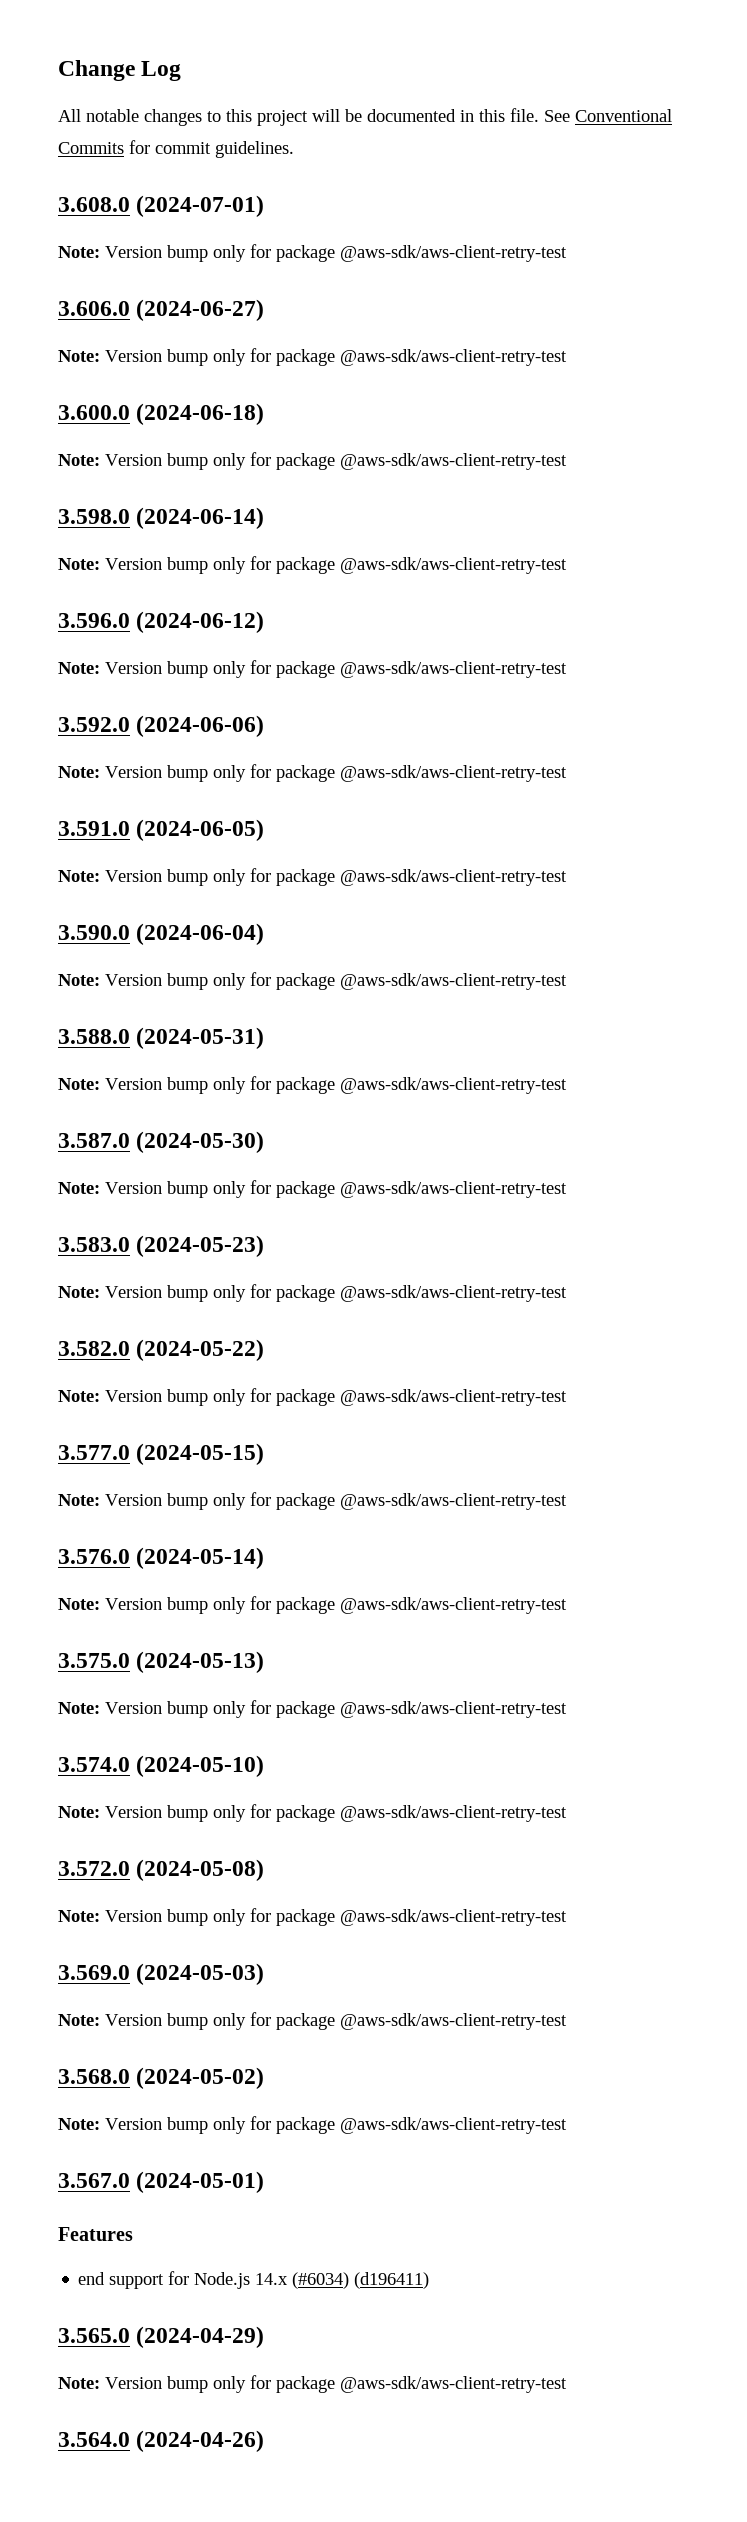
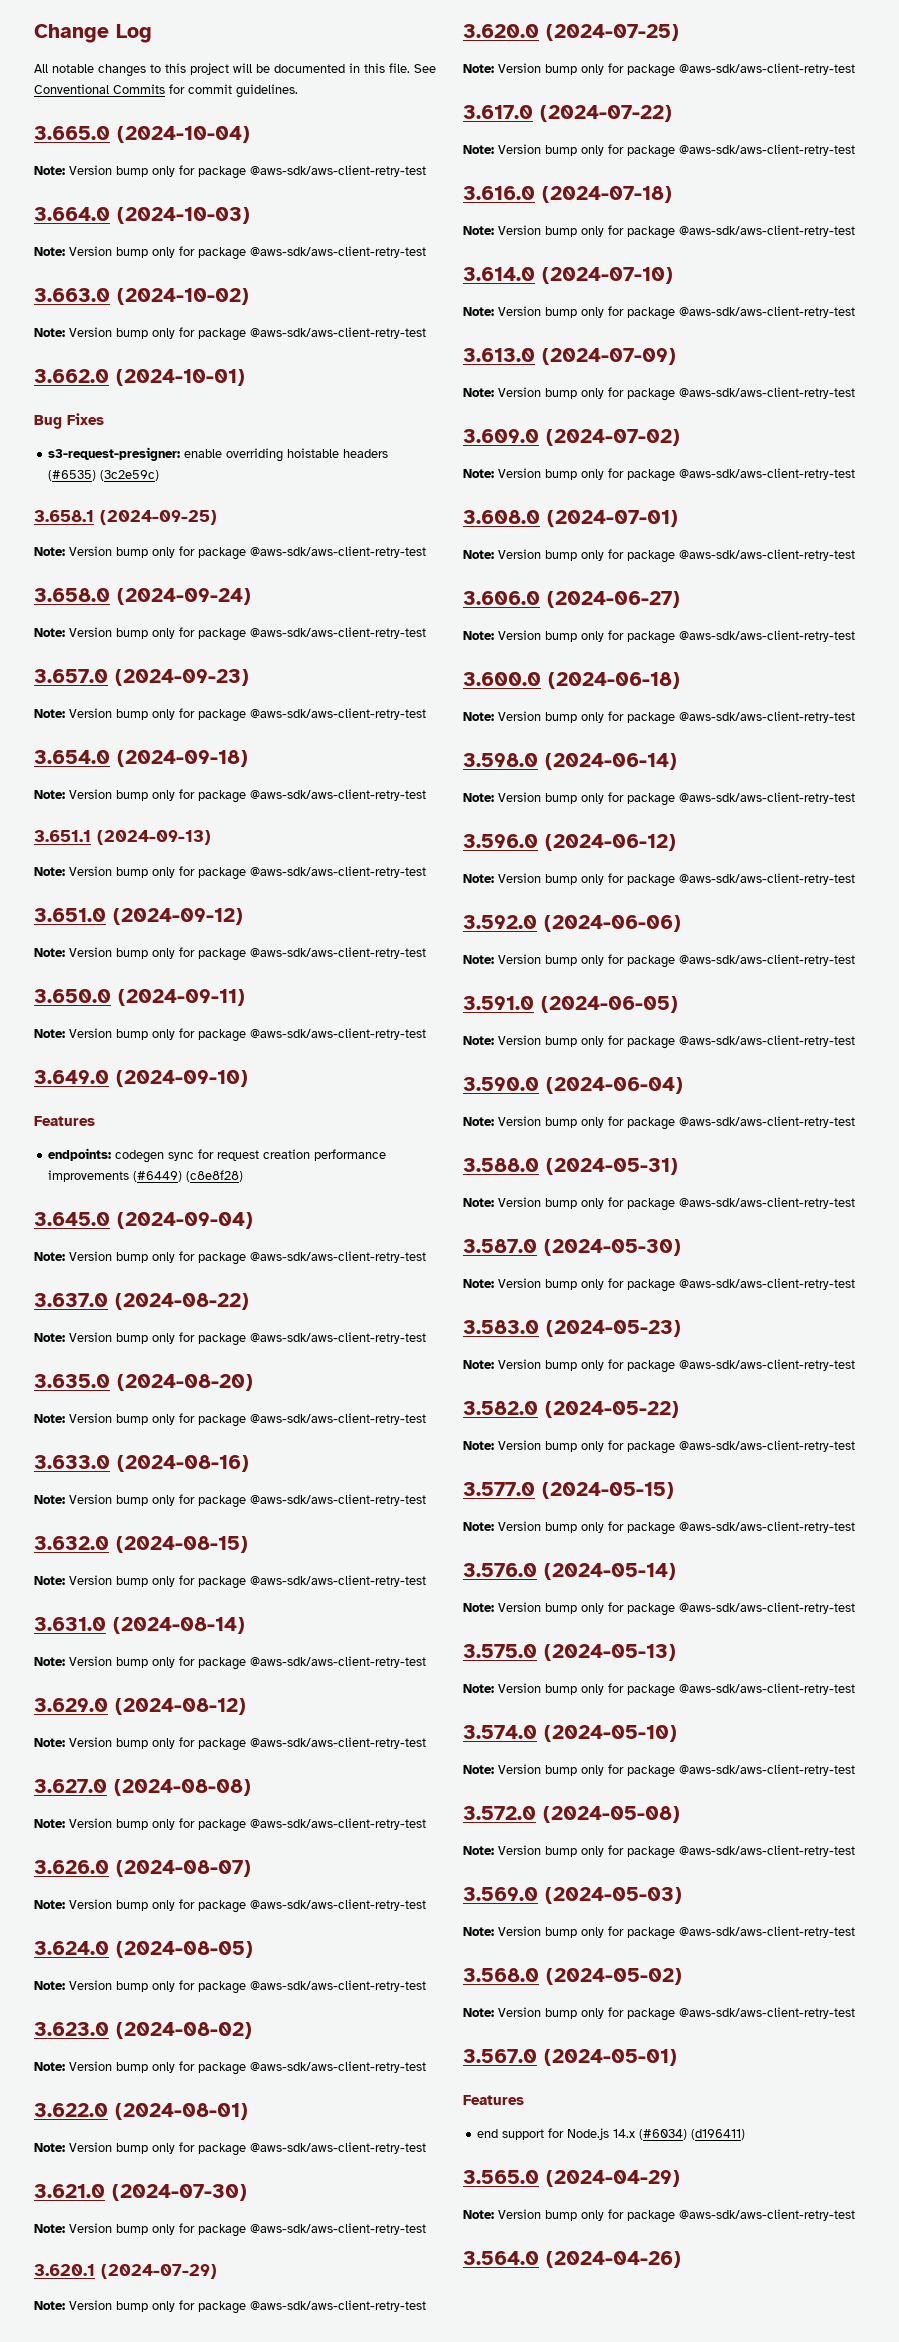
(294, 149) none -> [34,126,250,143] [34,165,426,179] [34,207,250,224] [34,246,426,260] [34,288,249,305] [34,327,426,341] [34,369,245,386] [34,413,104,429] [48,447,389,462] [48,470,160,481] [34,510,217,525] [34,546,426,560] [34,588,251,605] [34,627,426,641] [34,669,249,686] [34,708,426,722] [34,750,248,767] [34,789,426,803] [34,830,211,845] [34,866,426,880] [34,908,243,925] [34,947,426,961] [34,989,245,1006] [34,1028,426,1042] [34,1070,248,1087] [34,1116,95,1126] [48,1148,387,1163] [48,1170,244,1182] [34,1212,253,1229] [34,1251,426,1265] [34,1293,249,1310] [34,1332,426,1346] [34,1374,253,1391] [34,1413,426,1427] [34,1455,249,1472] [34,1494,426,1508] [34,1536,248,1553] [34,1575,426,1589] [34,1617,245,1634] [34,1656,426,1670] [34,1698,246,1715] [34,1737,426,1751] [34,1779,251,1796] [34,1818,426,1832] [34,1860,251,1877] [34,1899,426,1913] [34,1941,253,1958] [34,1980,426,1994] [34,2022,252,2039] [34,2061,426,2075] [34,2103,248,2120] [34,2142,426,2156] [34,2184,247,2201] [34,2223,426,2237] [34,2264,217,2279] [34,2300,426,2314] [463,24,679,41] [463,63,855,77] [463,105,672,122] [463,144,855,158] [463,186,672,203] [463,225,855,239] [463,267,673,284] [463,306,855,320] [463,348,676,365] [463,387,855,401] [463,429,680,446] [463,468,855,482] // 3.665.0 (2024-10-04) // Note: Version bump only for package @aws-sdk/aws-client-retry-test // 3.664.0 (2024-10-03) // Note: Version bump only for package @aws-sdk/aws-client-retry-test // 3.663.0 (2024-10-02) // Note: Version bump only for package @aws-sdk/aws-client-retry-test // 3.662.0 (2024-10-01) // Bug Fixes // s3-request-presigner: enable overriding hoistable headers (#6535) (3c2e59c) // 3.658.1 (2024-09-25) // Note: Version bump only for package @aws-sdk/aws-client-retry-test // 3.658.0 (2024-09-24) // Note: Version bump only for package @aws-sdk/aws-client-retry-test // 3.657.0 (2024-09-23) // Note: Version bump only for package @aws-sdk/aws-client-retry-test // 3.654.0 (2024-09-18) // Note: Version bump only for package @aws-sdk/aws-client-retry-test // 3.651.1 (2024-09-13) // Note: Version bump only for package @aws-sdk/aws-client-retry-test // 3.651.0 (2024-09-12) // Note: Version bump only for package @aws-sdk/aws-client-retry-test // 3.650.0 (2024-09-11) // Note: Version bump only for package @aws-sdk/aws-client-retry-test // 3.649.0 (2024-09-10) // Features // endpoints: codegen sync for request creation performance improvements (#6449) (c8e8f28) // 3.645.0 (2024-09-04) // Note: Version bump only for package @aws-sdk/aws-client-retry-test // 3.637.0 (2024-08-22) // Note: Version bump only for package @aws-sdk/aws-client-retry-test // 3.635.0 (2024-08-20) // Note: Version bump only for package @aws-sdk/aws-client-retry-test // 3.633.0 (2024-08-16) // Note: Version bump only for package @aws-sdk/aws-client-retry-test // 3.632.0 (2024-08-15) // Note: Version bump only for package @aws-sdk/aws-client-retry-test // 3.631.0 (2024-08-14) // Note: Version bump only for package @aws-sdk/aws-client-retry-test // 3.629.0 (2024-08-12) // Note: Version bump only for package @aws-sdk/aws-client-retry-test // 3.627.0 (2024-08-08) // Note: Version bump only for package @aws-sdk/aws-client-retry-test // 3.626.0 (2024-08-07) // Note: Version bump only for package @aws-sdk/aws-client-retry-test // 3.624.0 (2024-08-05) // Note: Version bump only for package @aws-sdk/aws-client-retry-test // 3.623.0 (2024-08-02) // Note: Version bump only for package @aws-sdk/aws-client-retry-test // 3.622.0 (2024-08-01) // Note: Version bump only for package @aws-sdk/aws-client-retry-test // 3.621.0 (2024-07-30) // Note: Version bump only for package @aws-sdk/aws-client-retry-test // 3.620.1 (2024-07-29) // Note: Version bump only for package @aws-sdk/aws-client-retry-test // 3.620.0 (2024-07-25) // Note: Version bump only for package @aws-sdk/aws-client-retry-test // 3.617.0 (2024-07-22) // Note: Version bump only for package @aws-sdk/aws-client-retry-test // 3.616.0 (2024-07-18) // Note: Version bump only for package @aws-sdk/aws-client-retry-test // 3.614.0 (2024-07-10) // Note: Version bump only for package @aws-sdk/aws-client-retry-test // 3.613.0 (2024-07-09) // Note: Version bump only for package @aws-sdk/aws-client-retry-test // 3.609.0 (2024-07-02) // Note: Version bump only for package @aws-sdk/aws-client-retry-test

